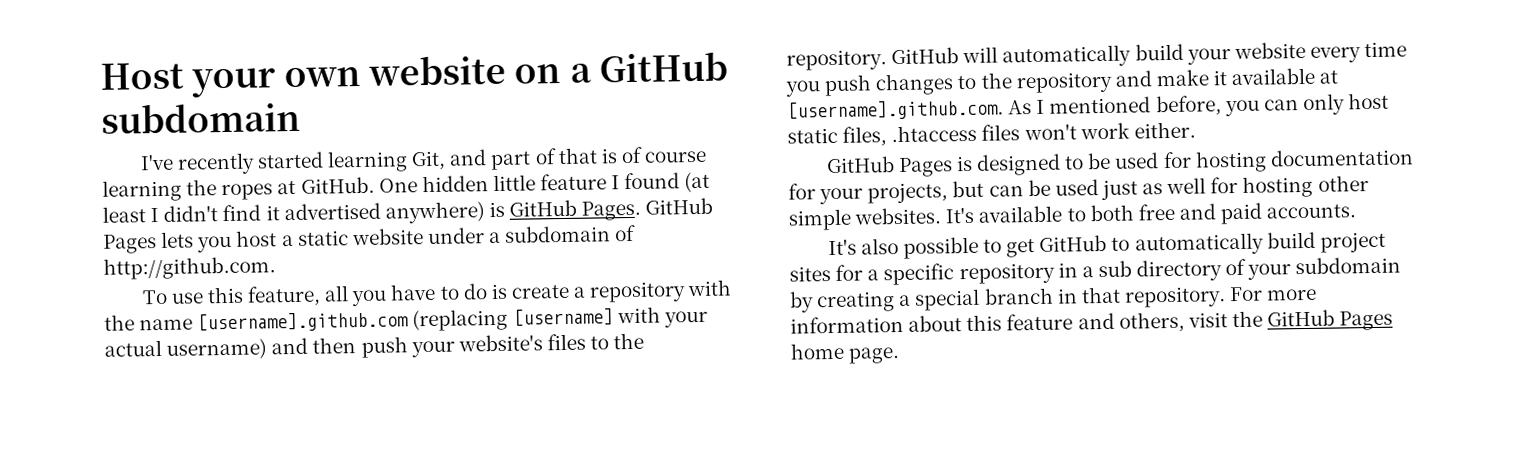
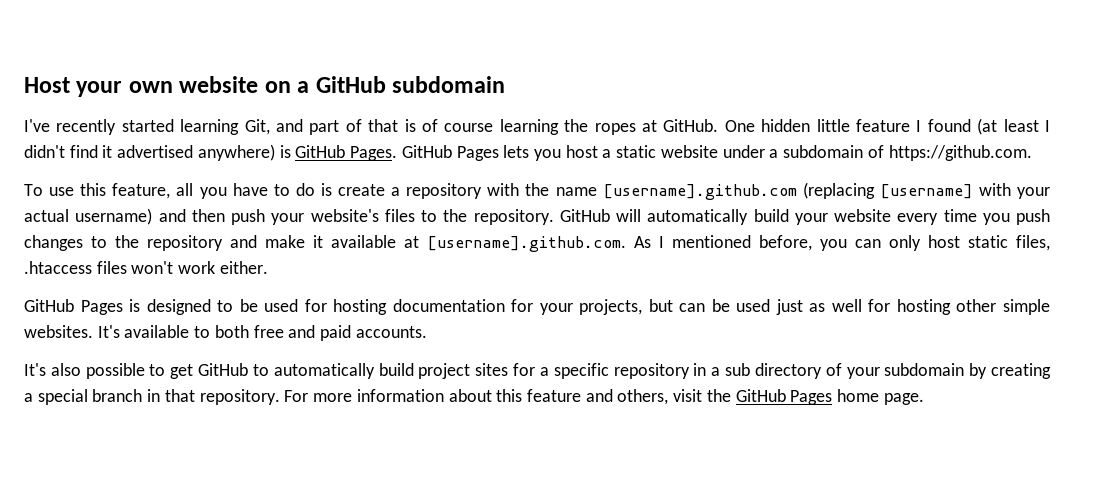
[103,256,276,280] http://github.com. -> [888,145,1032,161] https://github.com.

